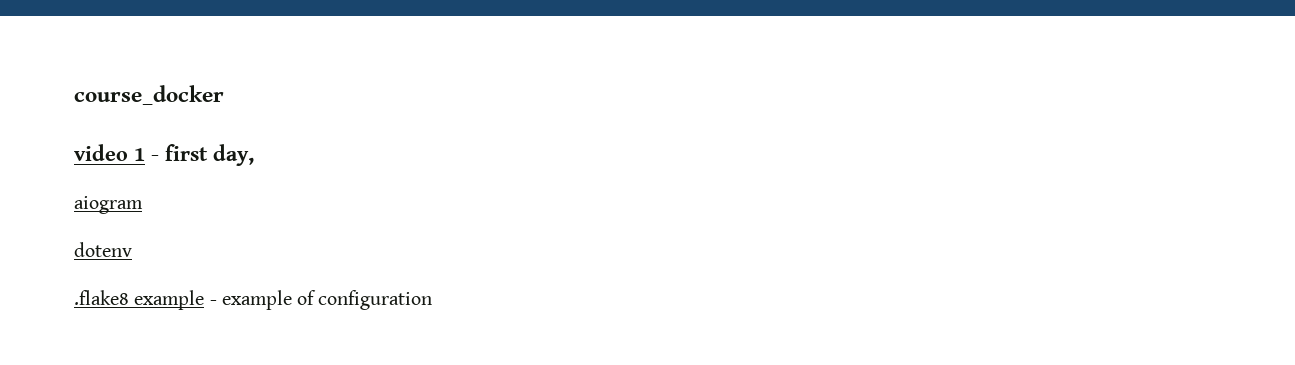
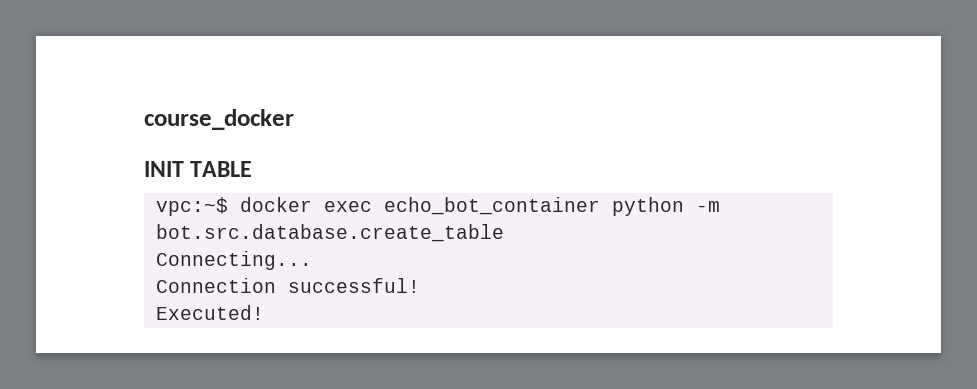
[74,144,254,166] [74,196,143,214] [74,242,132,257] [74,290,433,310] video 1 - first day, // aiogram // dotenv // .flake8 example - example of configuration -> [144,161,253,177] [156,197,720,216] [156,224,504,242] [156,251,312,270] [156,278,420,293] [156,305,264,320] INIT TABLE // vpc:~$ docker exec echo_bot_container python -m bot.src.database.create_table // Connecting... // Connection successful! // Executed!

